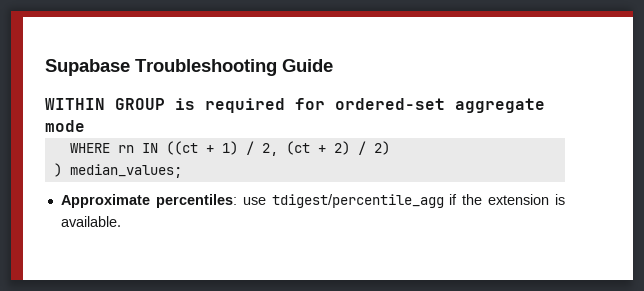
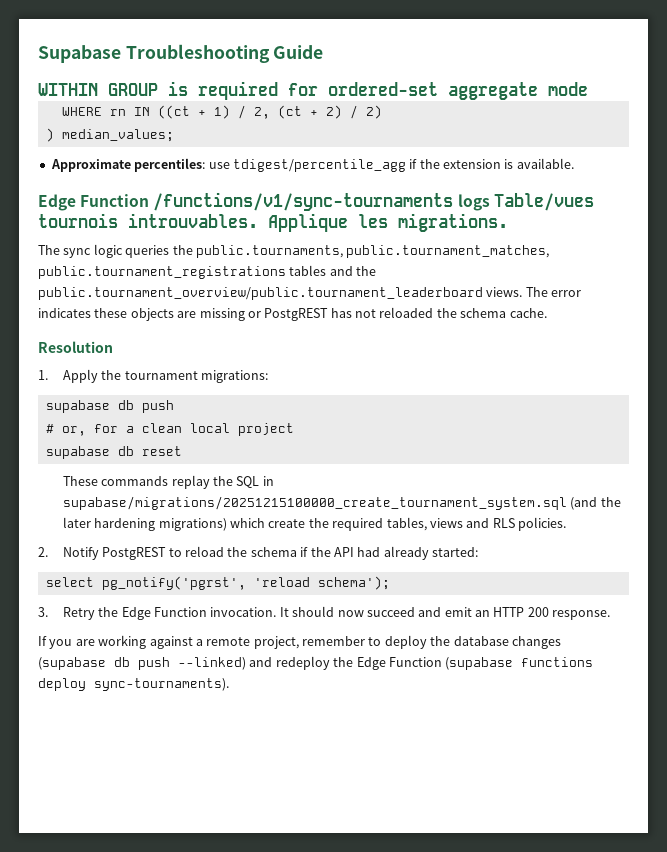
(121, 221) none -> [38,192,594,211] [38,213,508,232] [38,244,550,258] [38,265,377,279] [38,287,582,300] [38,307,547,321] [38,341,113,353] [38,369,269,383] [45,400,174,413] [45,423,294,436] [45,446,182,459] [62,475,274,489] [62,496,621,510] [62,517,567,531] [38,546,479,560] [45,576,390,590] [38,606,611,620] [38,635,561,649] [38,656,594,670] [38,678,229,691] // Edge Function /functions/v1/sync-tournaments logs Table/vues tournois introuvables. Applique les migrations. // The sync logic queries the public.tournaments, public.tournament_matches, public.tournament_registrations tables and the public.tournament_overview/public.tournament_leaderboard views. The error indicates these objects are missing or PostgREST has not reloaded the schema cache. // Resolution // 1. Apply the tournament migrations: // supabase db push // # or, for a clean local project // supabase db reset // These commands replay the SQL in supabase/migrations/20251215100000_create_tournament_system.sql (and the later hardening migrations) which create the required tables, views and RLS policies. // 2. Notify PostgREST to reload the schema if the API had already started: // select pg_notify('pgrst', 'reload schema'); // 3. Retry the Edge Function invocation. It should now succeed and emit an HTTP 200 response. // If you are working against a remote project, remember to deploy the database changes (supabase db push --linked) and redeploy the Edge Function (supabase functions deploy sync-tournaments).

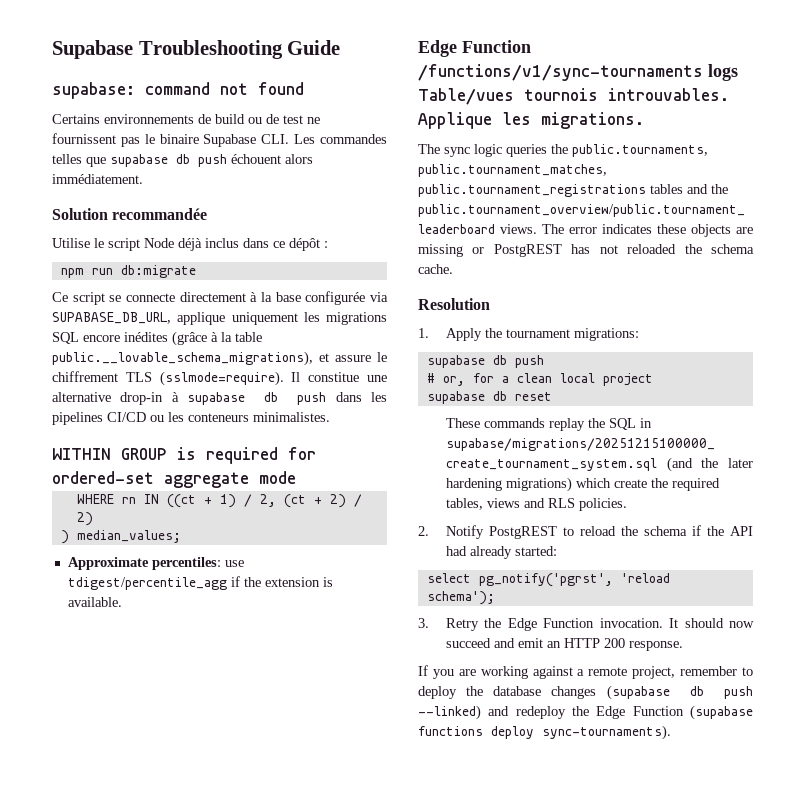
(324, 52) none -> [52,82,304,99] [52,114,320,124] [52,133,387,147] [52,154,313,167] [52,174,143,184] [52,208,208,220] [52,238,328,251] [60,265,196,278] [52,291,388,305] [52,312,387,325] [52,331,262,346] [52,351,387,366] [52,371,387,386] [52,392,387,405] [52,412,330,425] // supabase: command not found // Certains environnements de build ou de test ne fournissent pas le binaire Supabase CLI. Les commandes telles que supabase db push échouent alors immédiatement. // Solution recommandée // Utilise le script Node déjà inclus dans ce dépôt : // npm run db:migrate // Ce script se connecte directement à la base configurée via SUPABASE_DB_URL, applique uniquement les migrations SQL encore inédites (grâce à la table public.__lovable_schema_migrations), et assure le chiffrement TLS (sslmode=require). Il constitue une alternative drop-in à supabase db push dans les pipelines CI/CD ou les conteneurs minimalistes.

